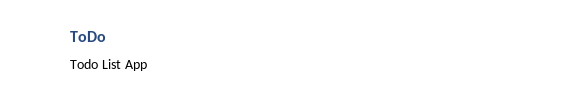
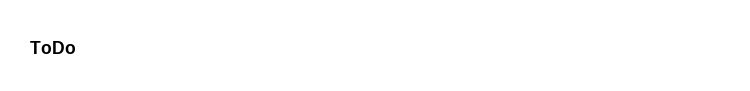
[70,59,147,71] // Todo List App -> (76, 47) none

